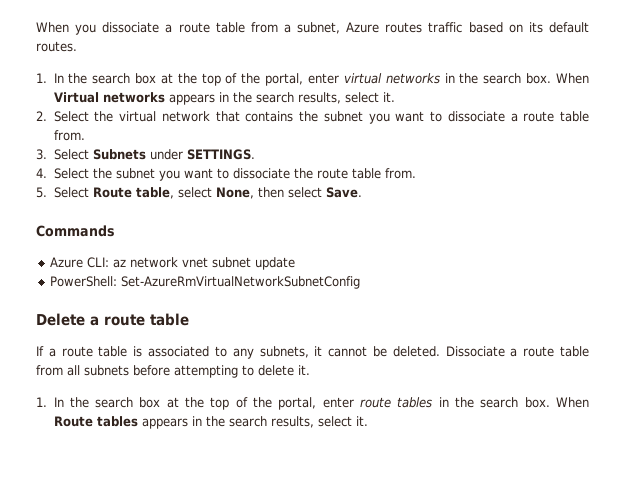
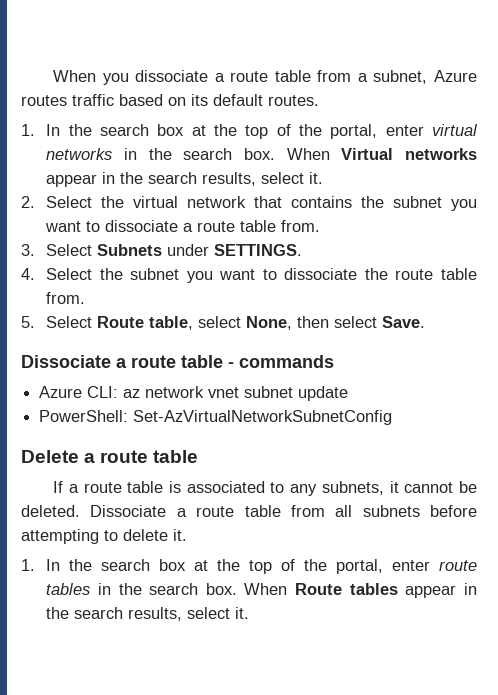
[168,94,215,105] appears -> [46,174,98,187] appear
[36,225,115,237] Commands -> [21,355,334,368] Dissociate a route table - commands
[121,276,361,289] Set-AzureRmVirtualNetworkSubnetConfig -> [133,410,393,425] Set-AzVirtualNetworkSubnetConfig
[141,418,188,429] appears -> [405,585,457,598] appear

